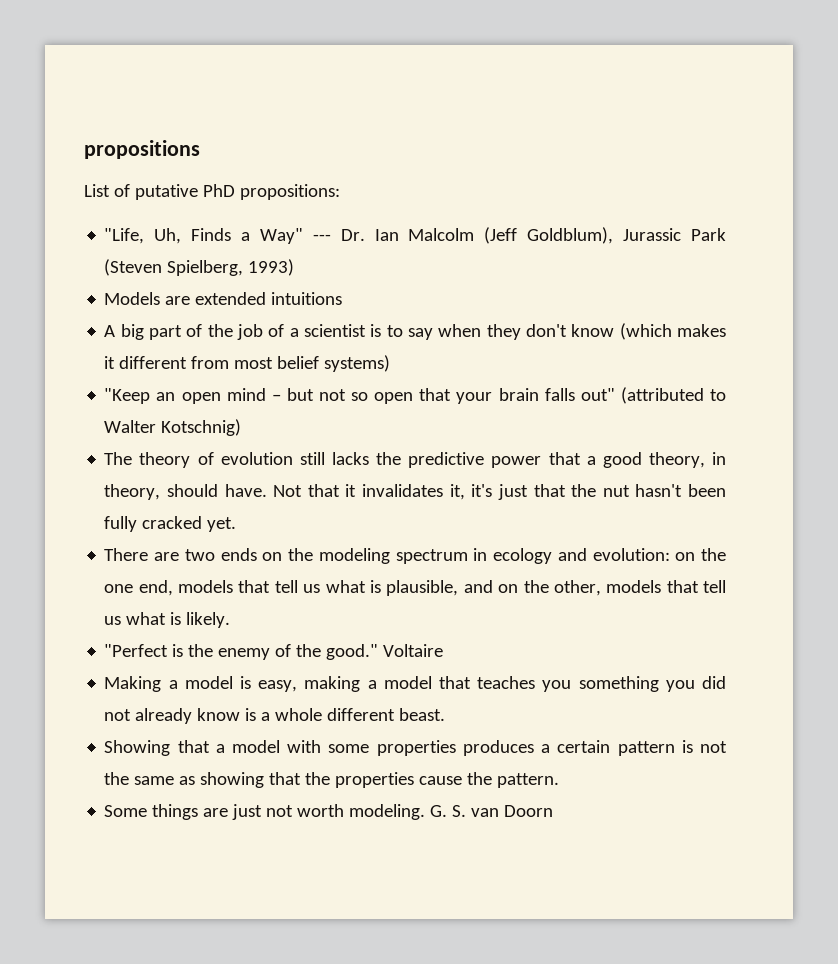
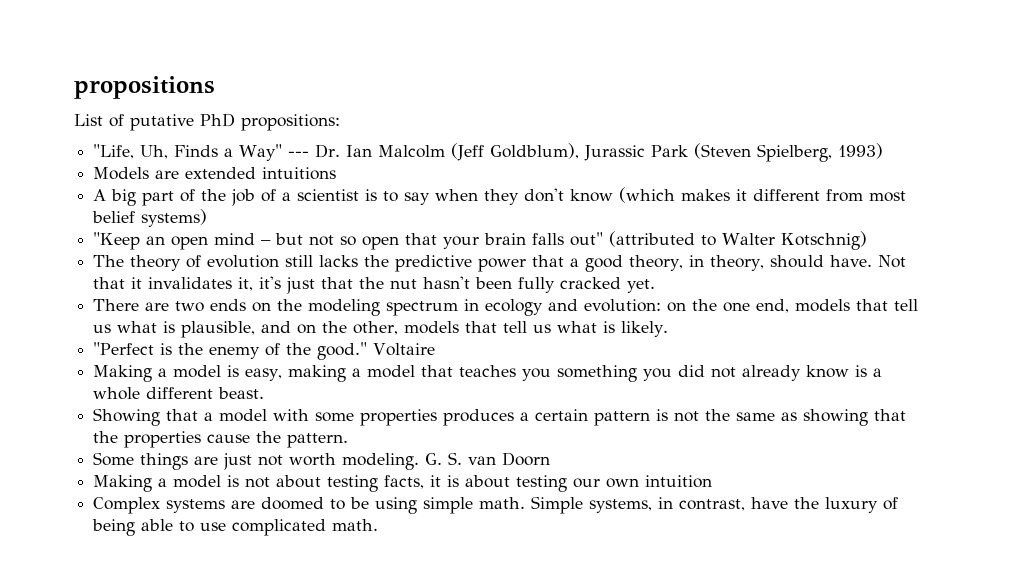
(554, 811) none -> [93,475,713,492] [93,496,899,514] [92,519,379,536] // Making a model is not about testing facts, it is about testing our own intuition // Complex systems are doomed to be using simple math. Simple systems, in contrast, have the luxury of being able to use complicated math.

